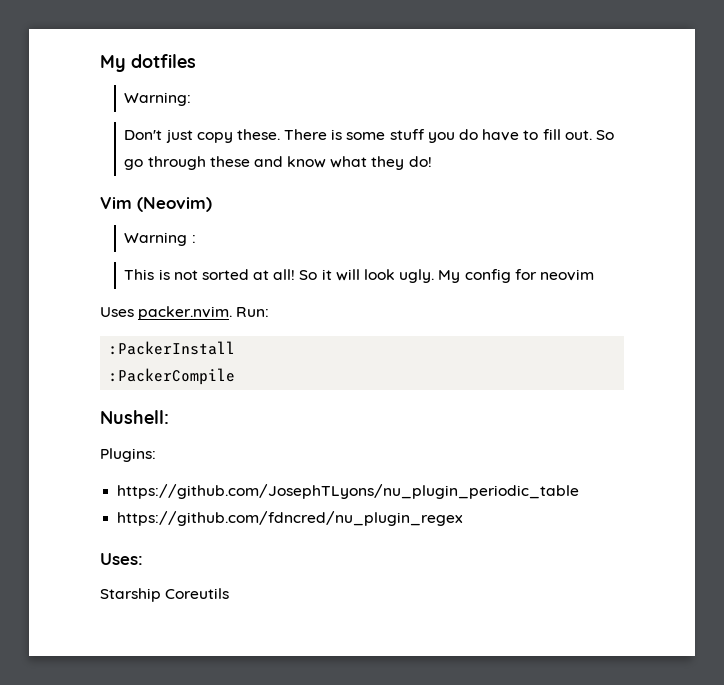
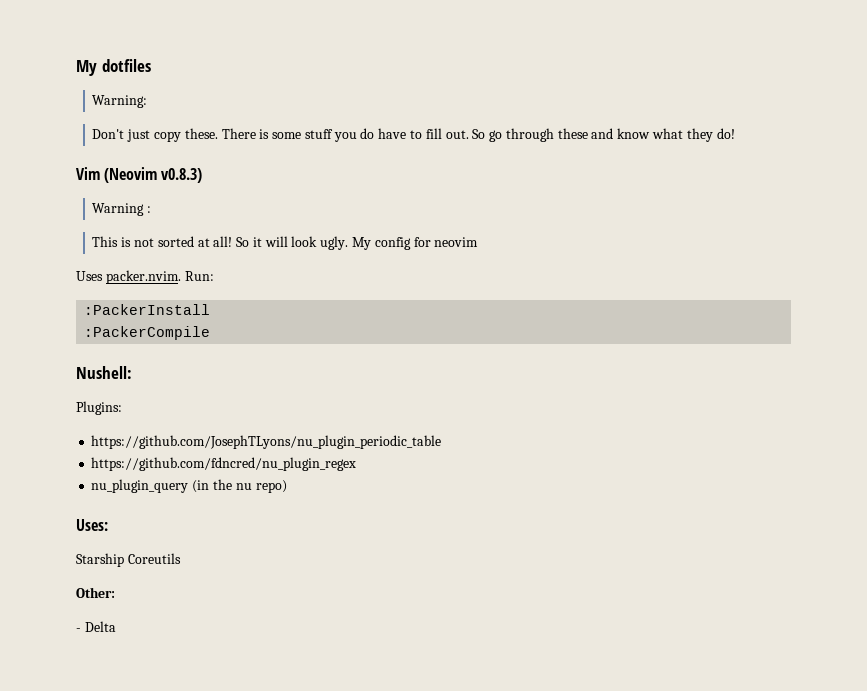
[137,197,212,212] (Neovim) -> [104,167,203,183] (Neovim v0.8.3)
(464, 518) none -> [91,479,287,493] // nu_plugin_query (in the nu repo)
(230, 593) none -> [76,587,115,598] [76,621,116,632] // Other: // - Delta

